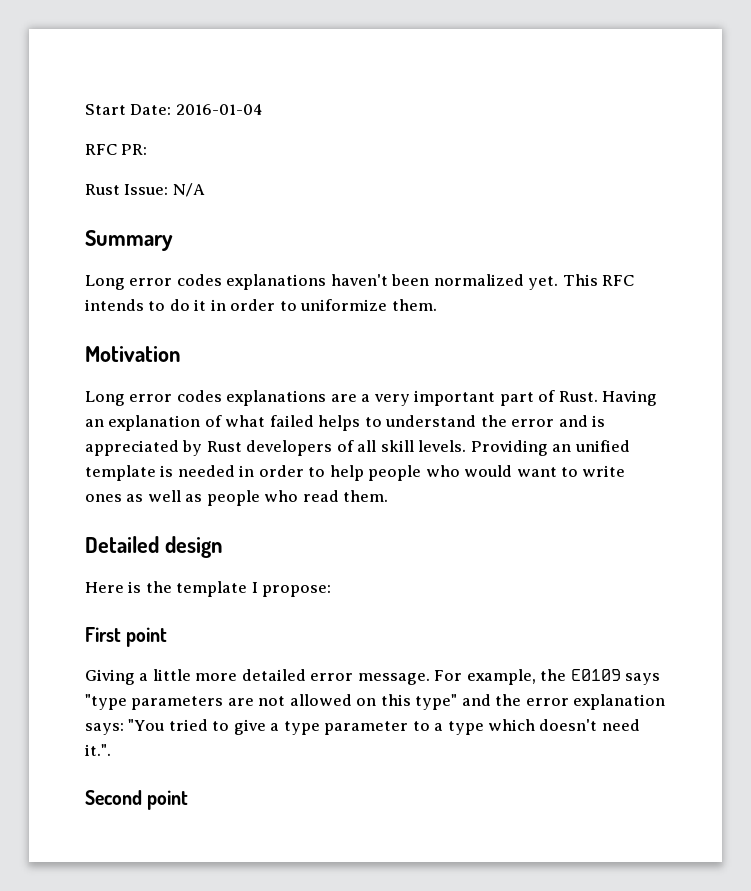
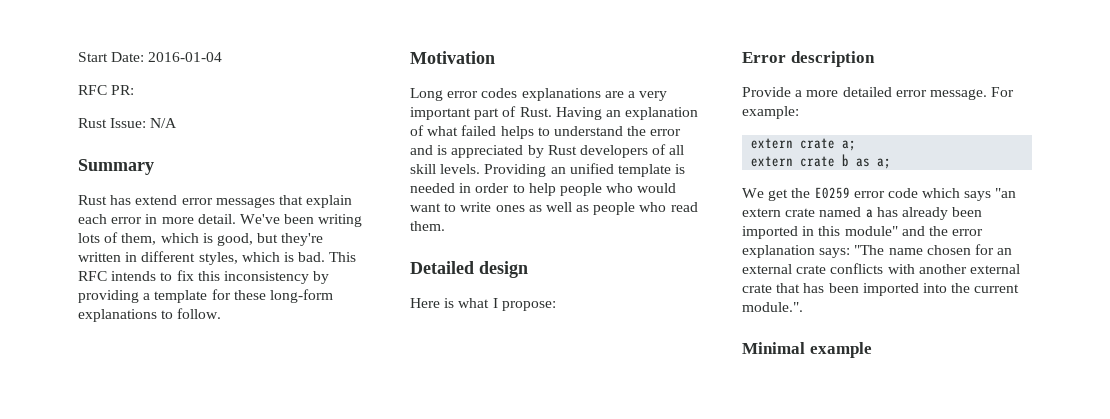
[85,274,635,290] [85,299,437,311] Long error codes explanations haven't been normalized yet. This RFC intends to do it in order to uniformize them. -> [78,195,353,208] [78,214,363,227] [78,232,324,246] [78,251,357,265] [78,270,330,284] [78,289,333,303] [78,308,222,322] Rust has extend error messages that explain each error in more detail. We've been writing lots of them, which is good, but they're written in different styles, which is bad. This RFC intends to fix this inconsistency by providing a template for these long-form explanations to follow.
[145,581,248,597] the template -> [458,298,490,308] what
[85,627,168,647] [85,669,191,685] First point // Giving a little -> [742,51,875,67] [742,87,803,97] Error description // Provide a
[466,669,661,685] [85,694,458,710] example, the E0109 says "type parameters are not allowed on this type" -> [742,106,799,119] [751,138,857,151] [751,154,892,169] [742,187,1017,201] [742,207,983,220] [742,226,898,239] example: // extern crate a; // extern crate b as a; // We get the E0259 error code which says "an extern crate named a has already been imported in this module"
[128,719,640,735] [85,744,111,756] [85,790,189,810] "You tried to give a type parameter to a type which doesn't need it.". // Second point -> [854,244,1013,255] [742,263,1020,274] [742,283,1020,296] [742,302,803,312] [742,342,872,358] "The name chosen for an external crate conflicts with another external crate that has been imported into the current module.". // Minimal example

